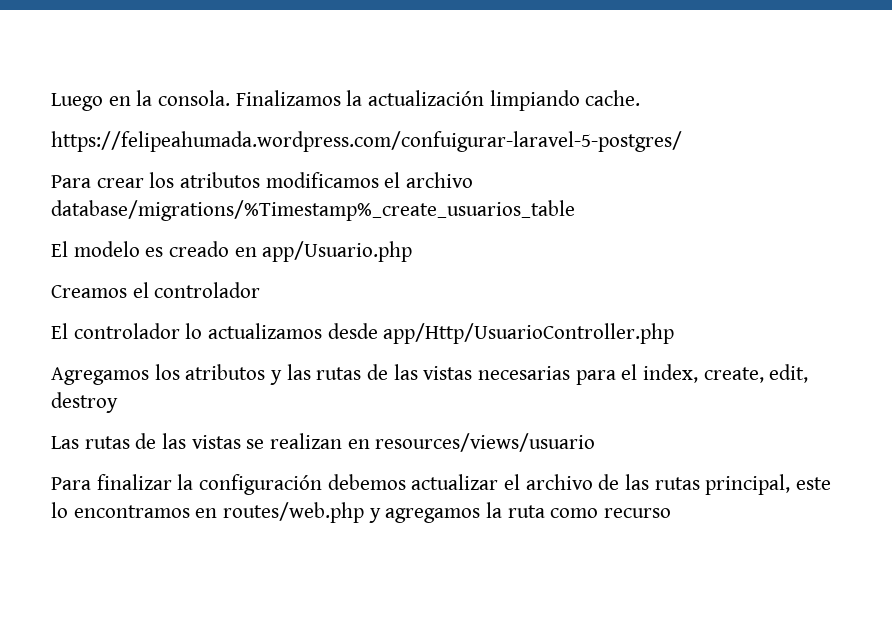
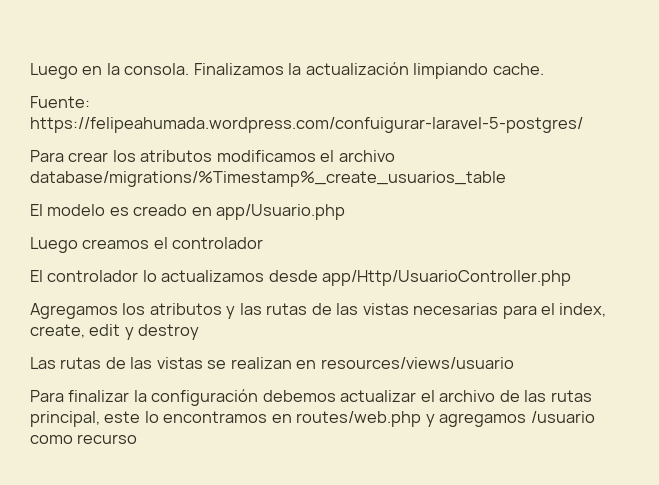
(641, 98) none -> [30,96,90,108] Fuente:
[51,285,127,298] Creamos -> [30,237,150,253] Luego creamos
[769,364,809,383] edit, -> [89,324,134,340] edit y
[486,502,545,518] la ruta -> [530,411,595,423] /usuario

